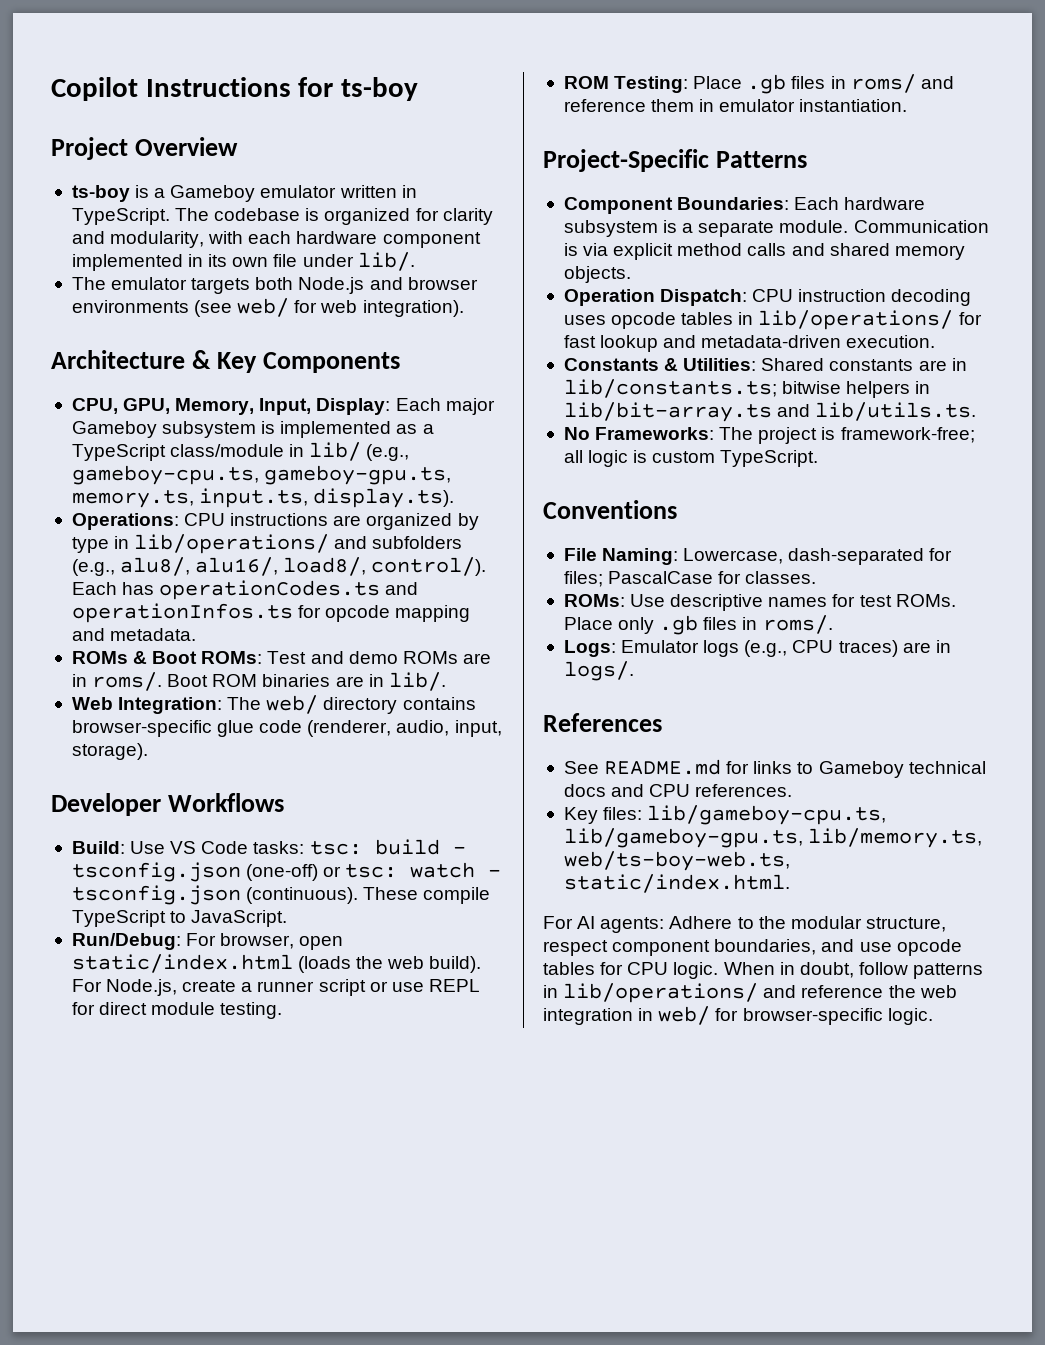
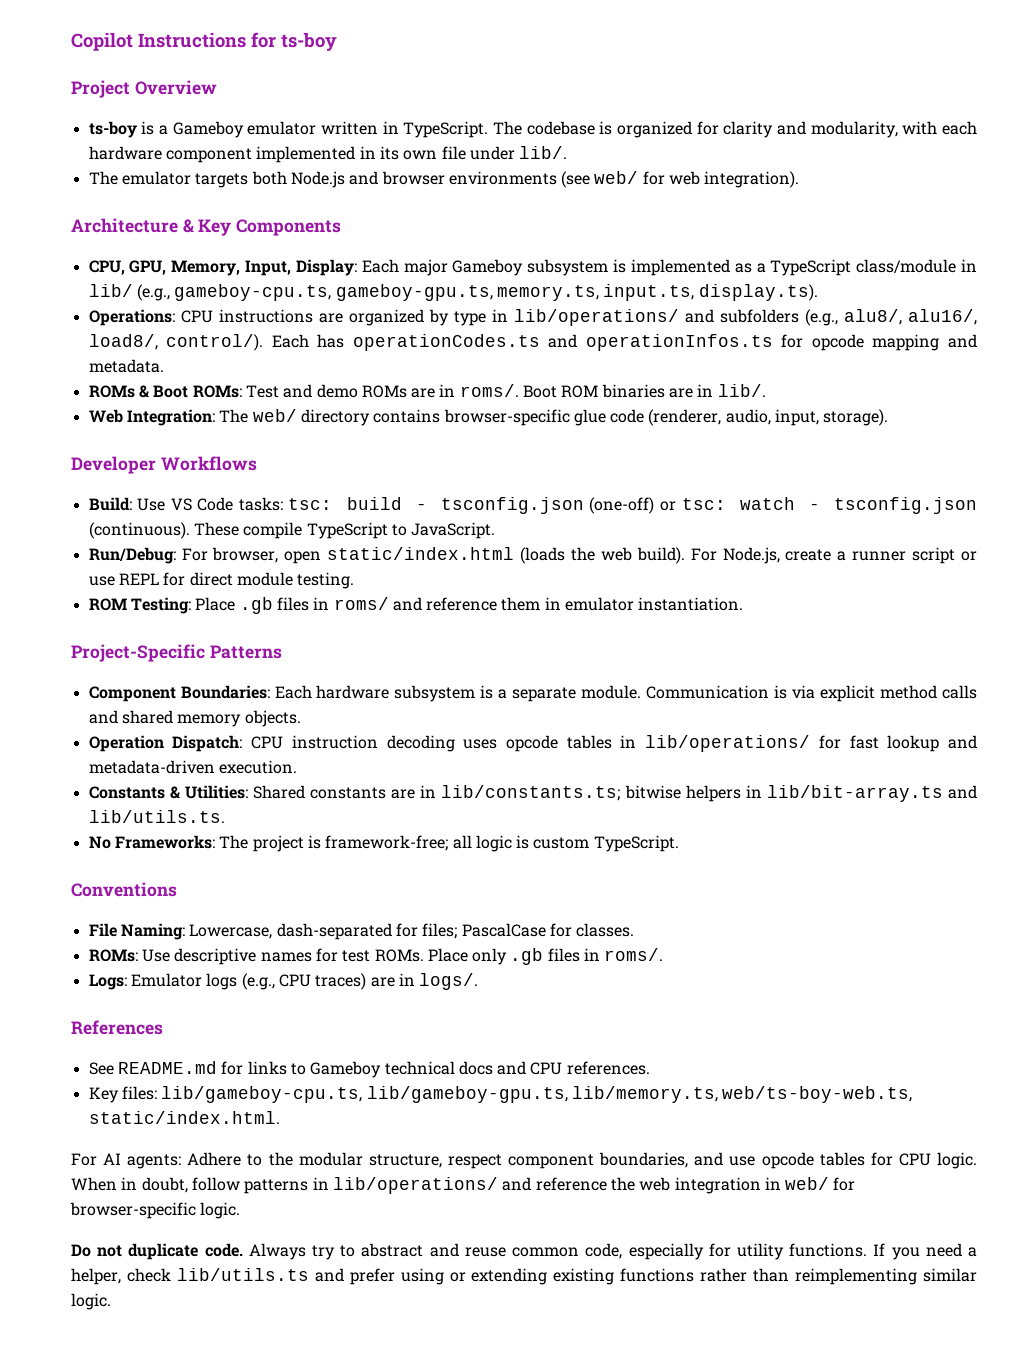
(933, 1016) none -> [71,1243,978,1260] [71,1268,977,1285] [71,1293,111,1310] // Do not duplicate code. Always try to abstract and reuse common code, especially for utility functions. If you need a helper, check lib/utils.ts and prefer using or extending existing functions rather than reimplementing similar logic.

